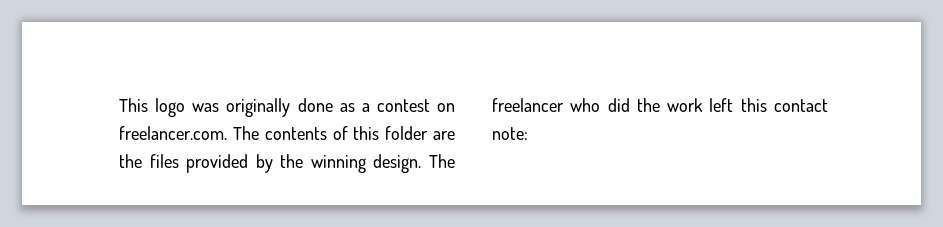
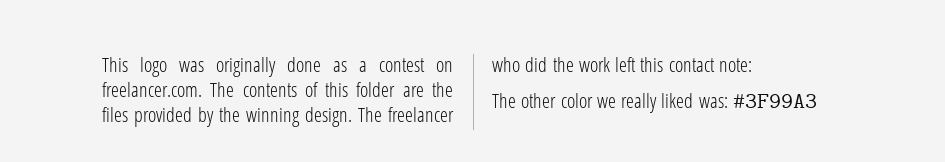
(528, 133) none -> [492,93,817,113] // The other color we really liked was: #3F99A3

